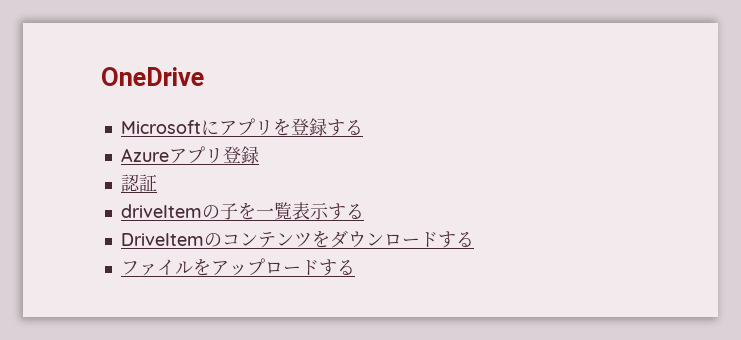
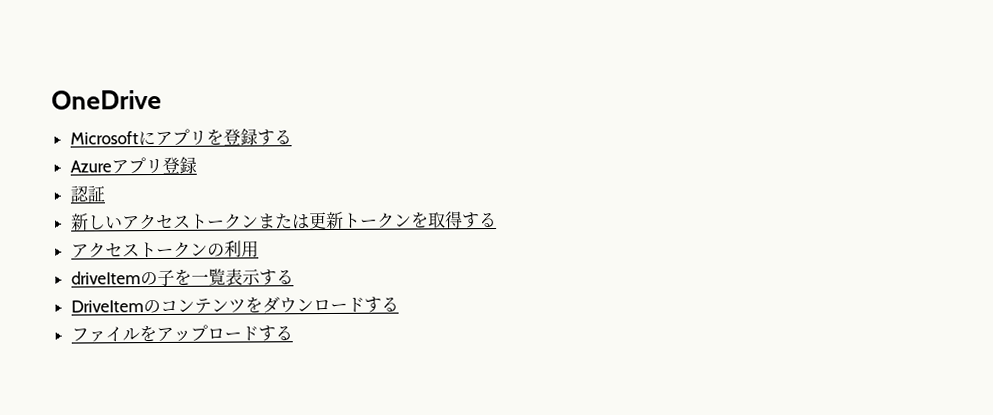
(157, 183) none -> [70,211,497,231] [70,240,259,259] // 新しいアクセストークンまたは更新トークンを取得する // アクセストークンの利用

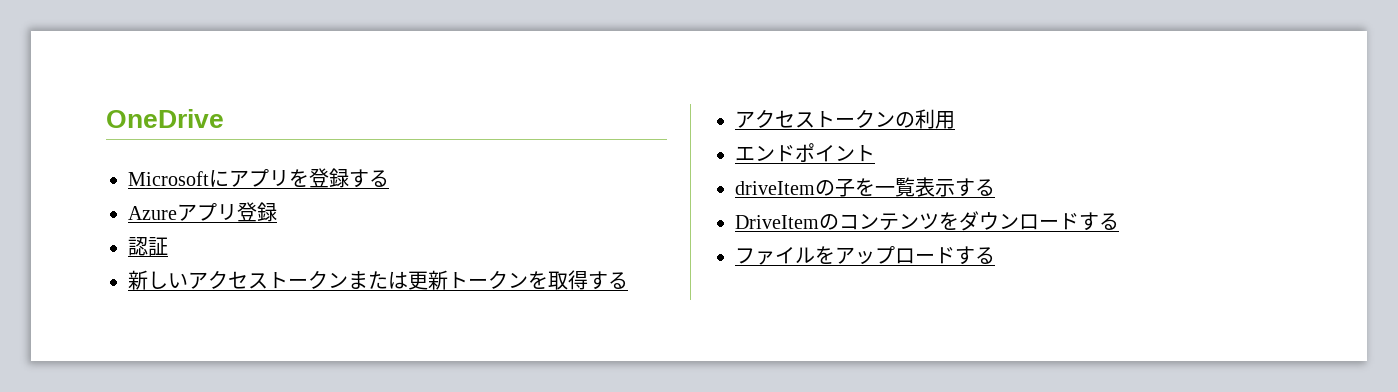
(259, 249) none -> [735,143,875,162] // エンドポイント

